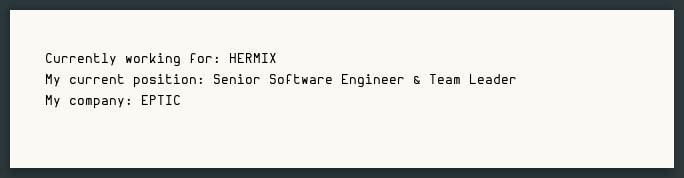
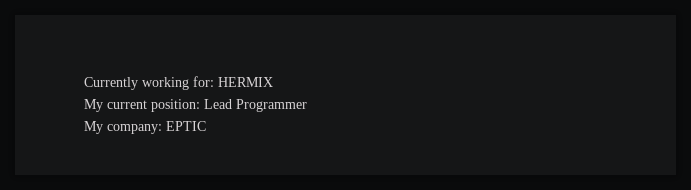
[213,74,517,88] Senior Software Engineer & Team Leader -> [204,99,307,112] Lead Programmer

